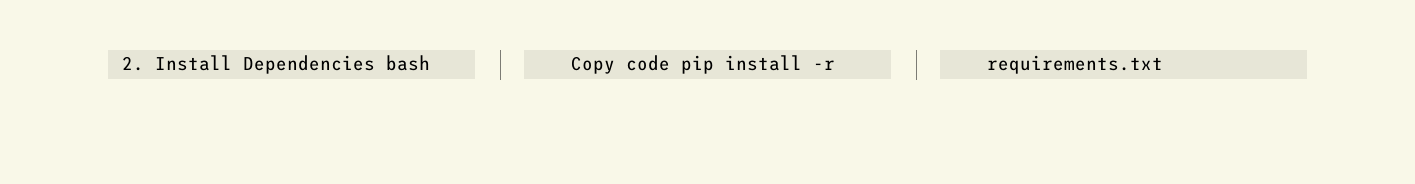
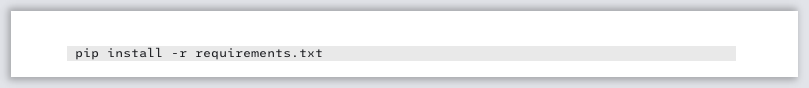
[121,55,671,74] 2. Install Dependencies bash Copy code -> (74, 54) none

